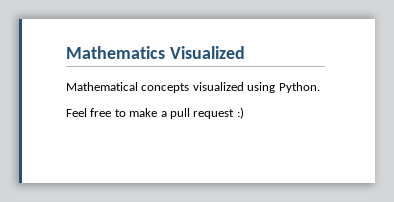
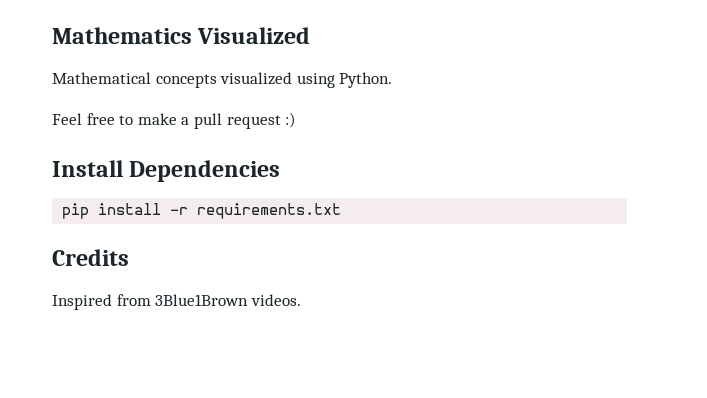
(244, 113) none -> [52,160,281,182] [62,203,342,219] [52,249,129,266] [52,294,301,310] // Install Dependencies // pip install -r requirements.txt // Credits // Inspired from 3Blue1Brown videos.

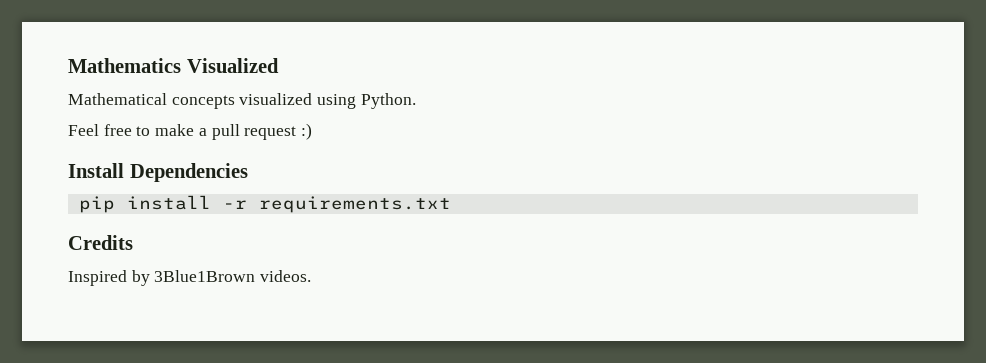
[116,294,151,306] from -> [131,270,150,286] by

